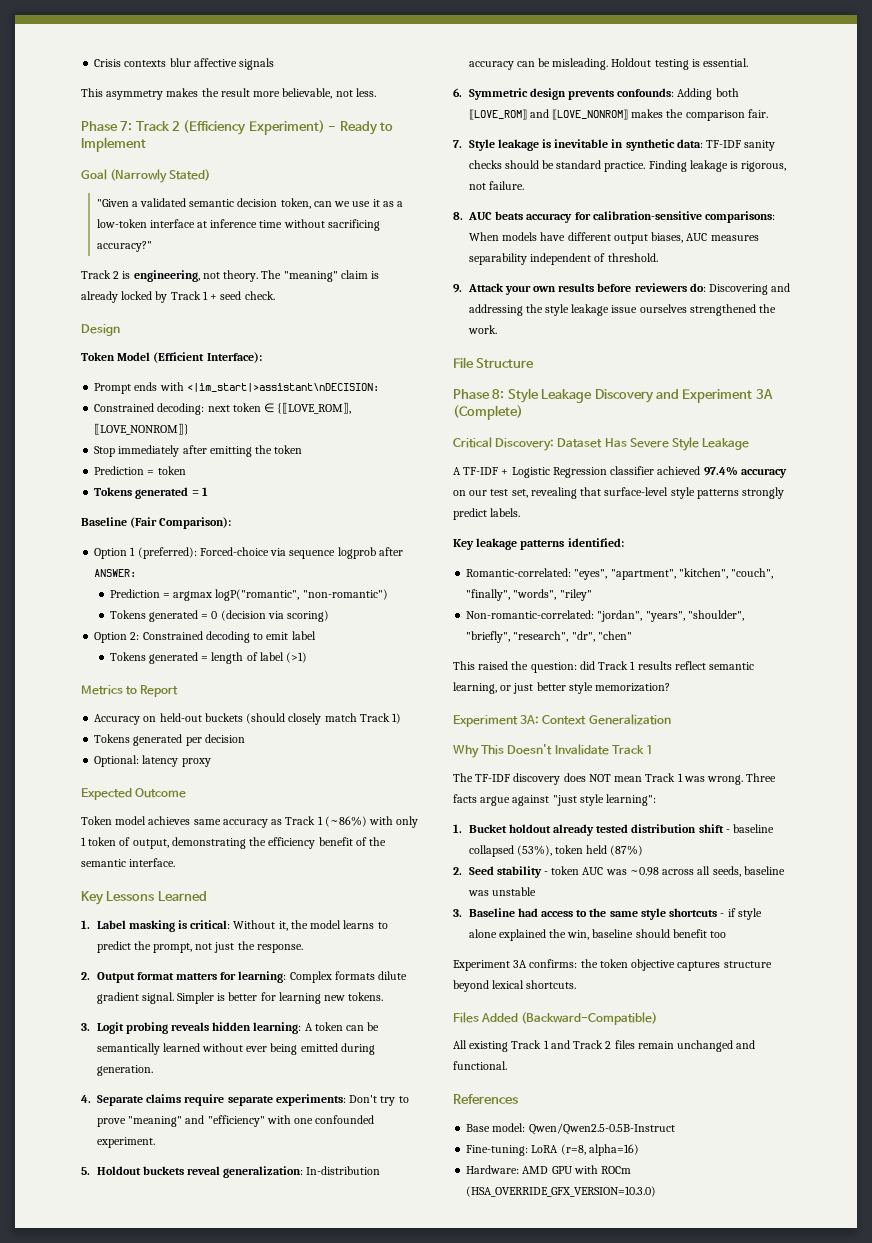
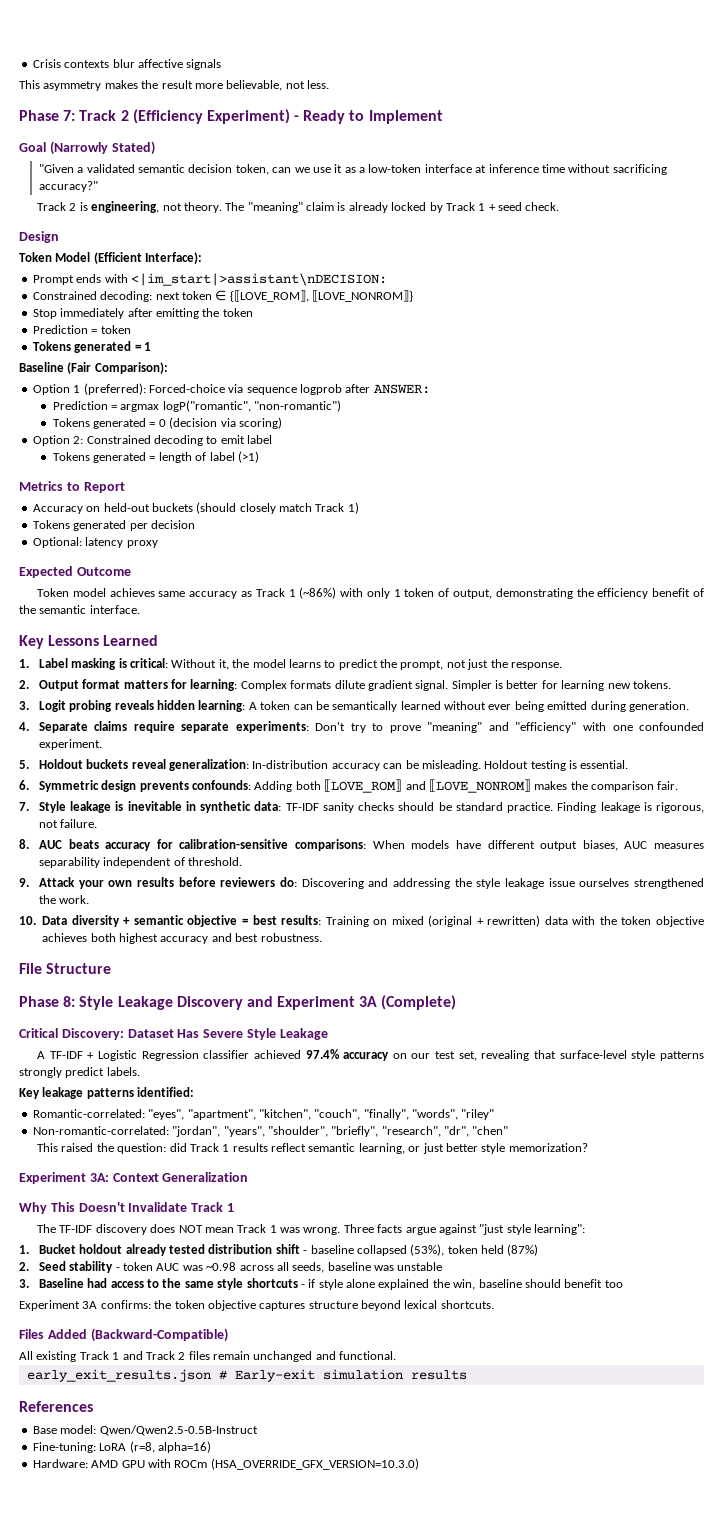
(497, 329) none -> [19,915,704,927] [42,933,322,944] // 10. Data diversity + semantic objective = best results: Training on mixed (original + rewritten) data with the token objective achieves both highest accuracy and best robustness.
(507, 1065) none -> [26,1369,467,1382] // early_exit_results.json # Early-exit simulation results

